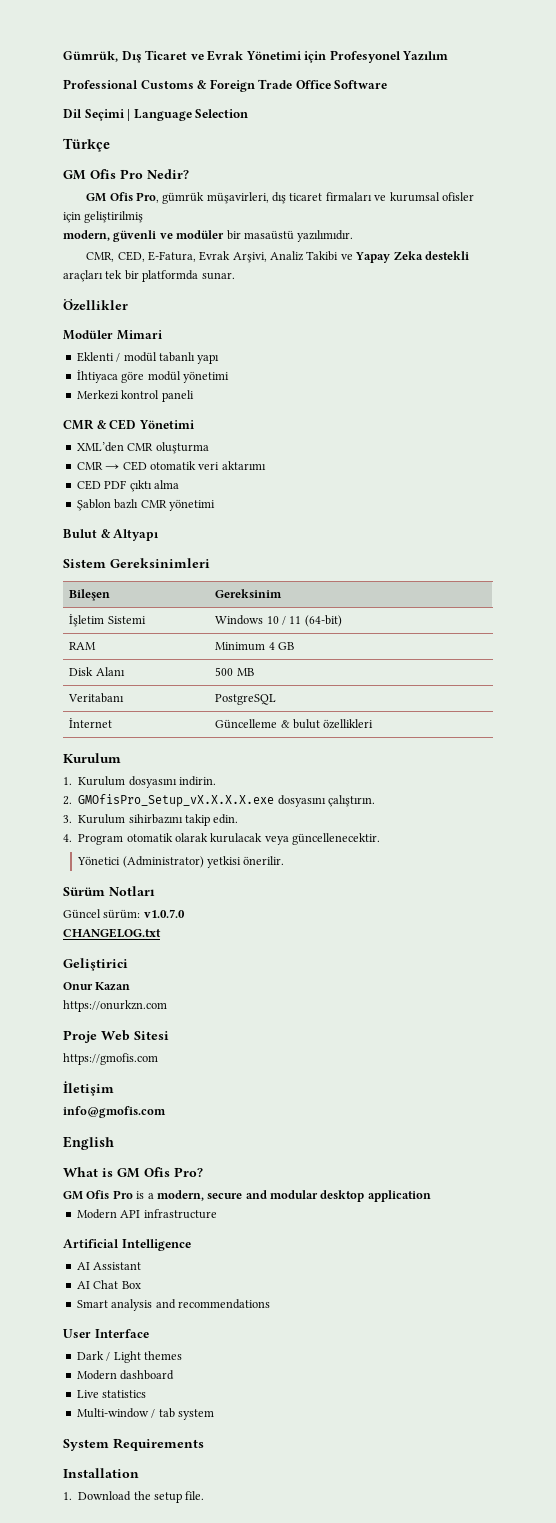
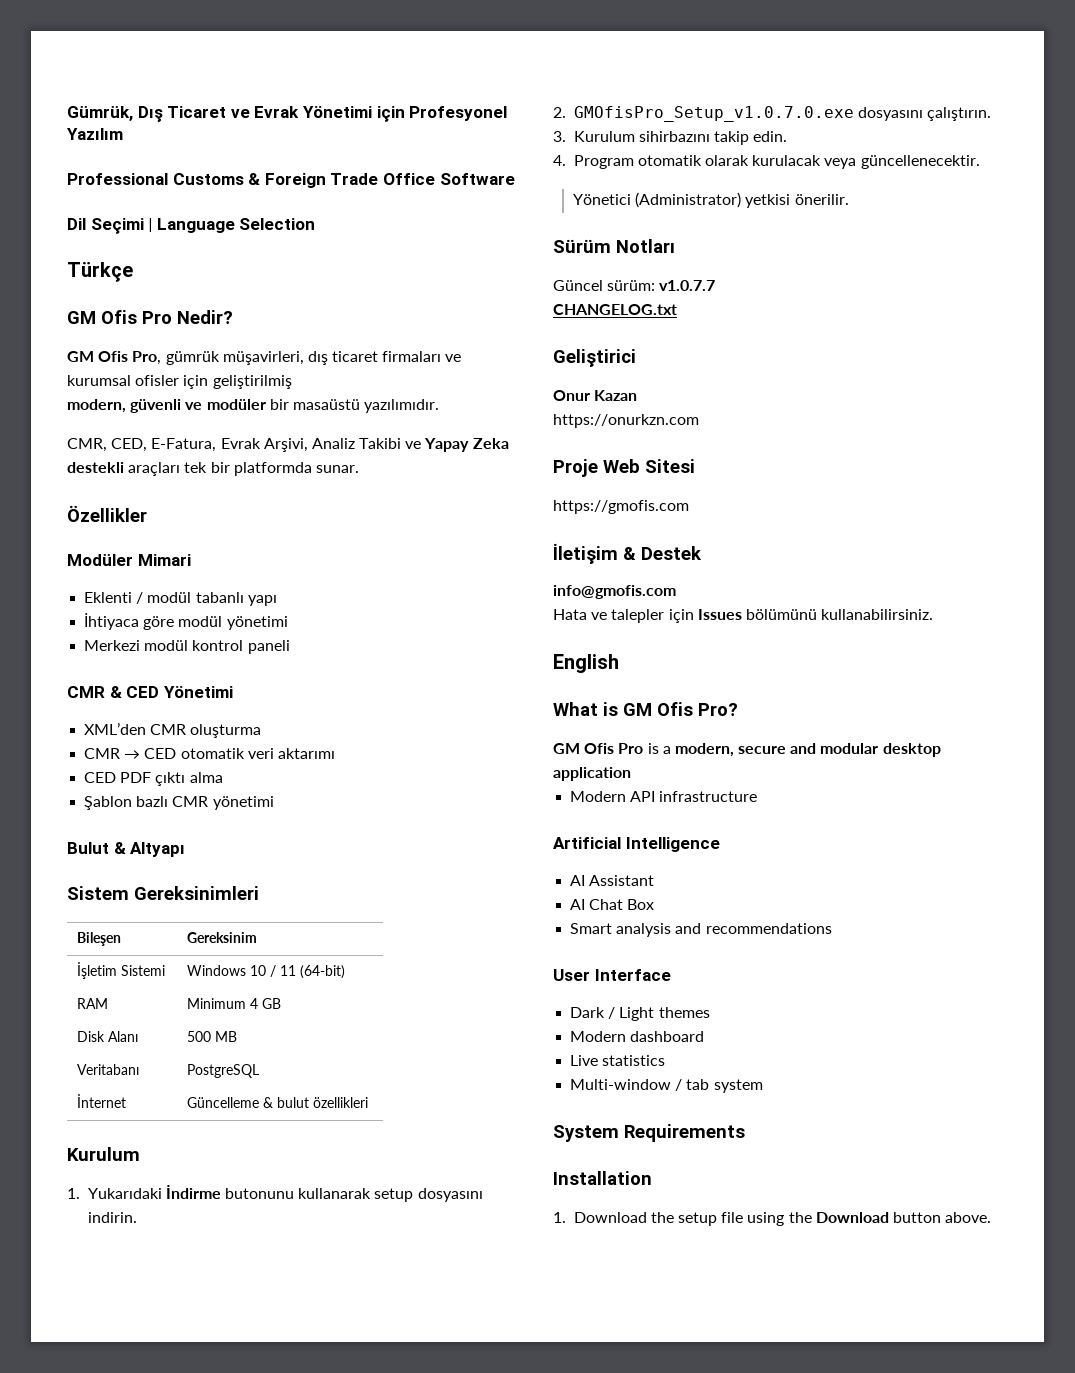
(119, 395) none -> [144,640,189,651] modül
[78,776,126,786] Kurulum -> [87,1185,414,1202] Yukarıdaki İndirme butonunu kullanarak setup
[78,794,275,807] GMOfisPro_Setup_vX.X.X.X.exe -> [573,106,854,122] GMOfisPro_Setup_v1.0.7.0.exe
[143,909,185,918] v1.0.7.0 -> [659,280,716,291] v1.0.7.7
(114, 1088) none -> [623,546,702,560] & Destek
(166, 1112) none -> [553,609,934,623] // Hata ve talepler için Issues bölümünü kullanabilirsiniz.
[185,1491,205,1500] file. -> [721,1212,992,1226] file using the Download button above.

